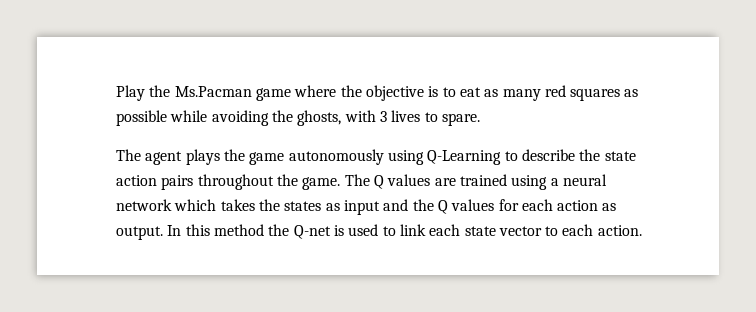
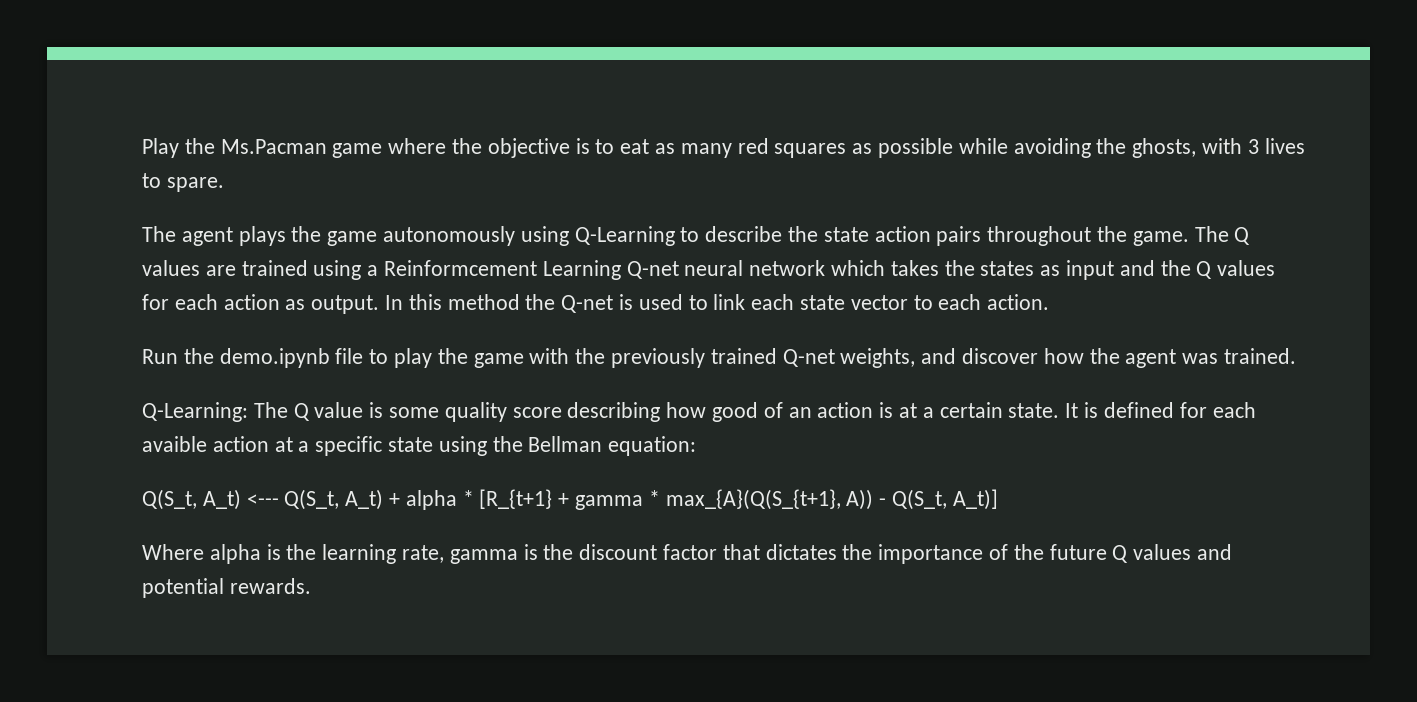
(559, 182) none -> [384,260,679,280] Reinformcement Learning Q-net
(642, 230) none -> [142,348,1297,368] [142,402,1256,422] [142,436,697,456] [142,489,998,510] [142,544,1233,564] [142,578,311,598] // Run the demo.ipynb file to play the game with the previously trained Q-net weights, and discover how the agent was trained. // Q-Learning: The Q value is some quality score describing how good of an action is at a certain state. It is defined for each avaible action at a specific state using the Bellman equation: // Q(S_t, A_t) <--- Q(S_t, A_t) + alpha * [R_{t+1} + gamma * max_{A}(Q(S_{t+1}, A)) - Q(S_t, A_t)] // Where alpha is the learning rate, gamma is the discount factor that dictates the importance of the future Q values and potential rewards.

